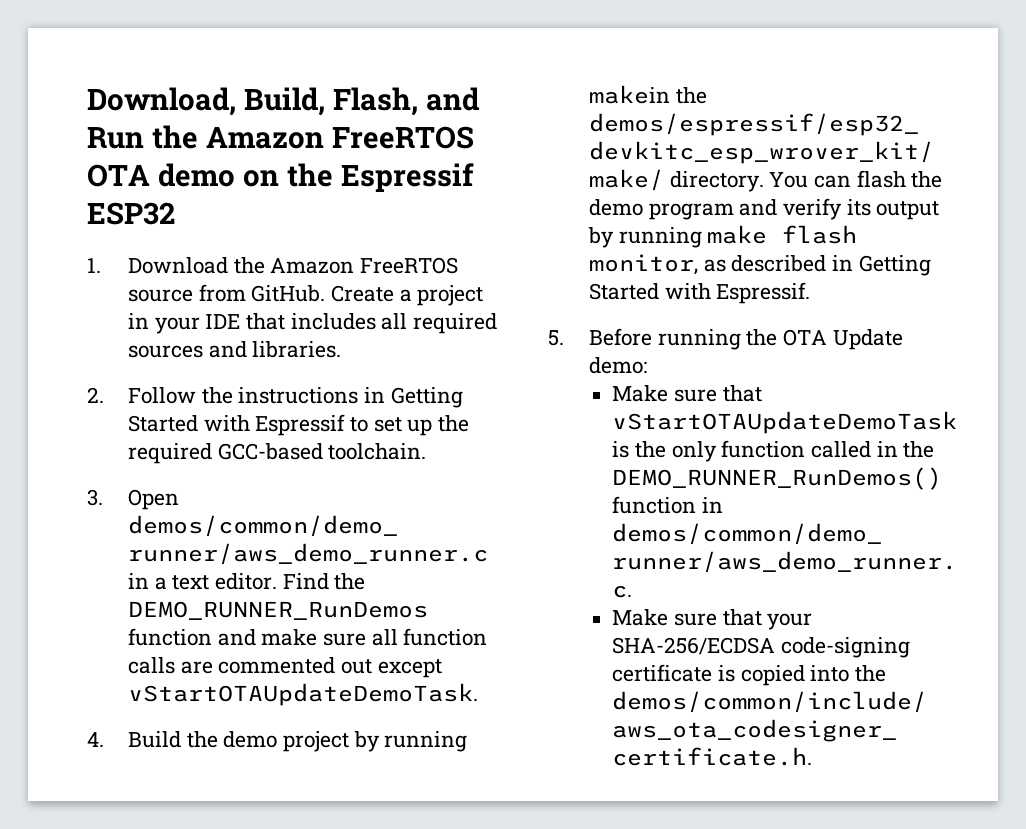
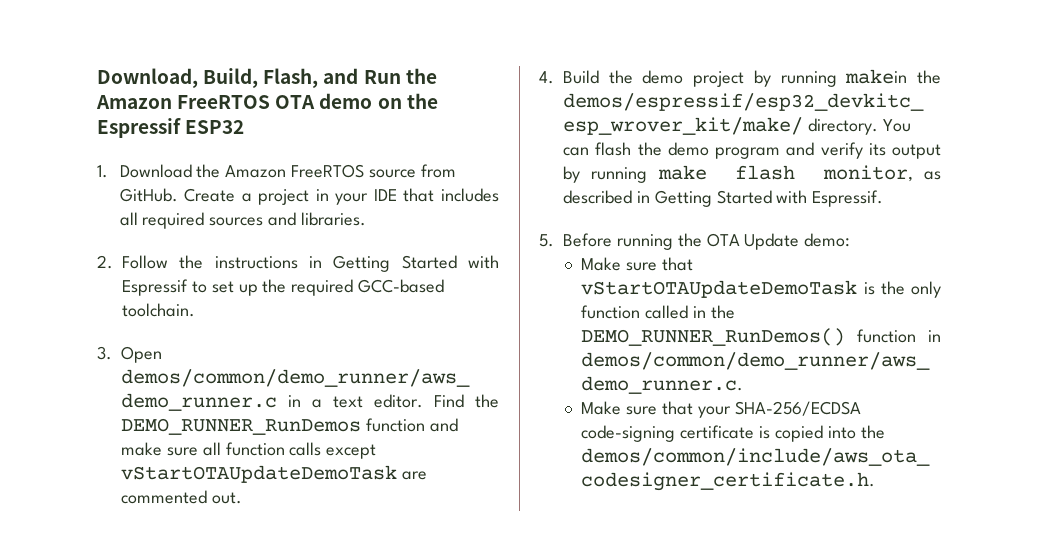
[180,657,442,678] [128,683,479,706] are commented out except vStartOTAUpdateDemoTask. -> [326,444,377,459] [121,465,427,483] [121,490,242,504] except vStartOTAUpdateDemoTask are commented out.

